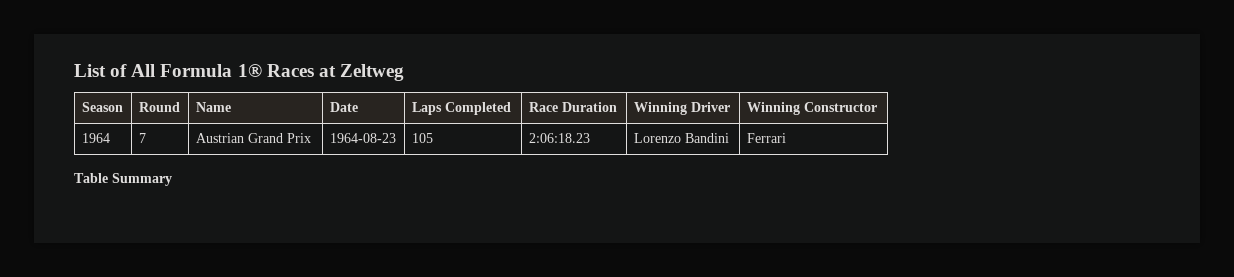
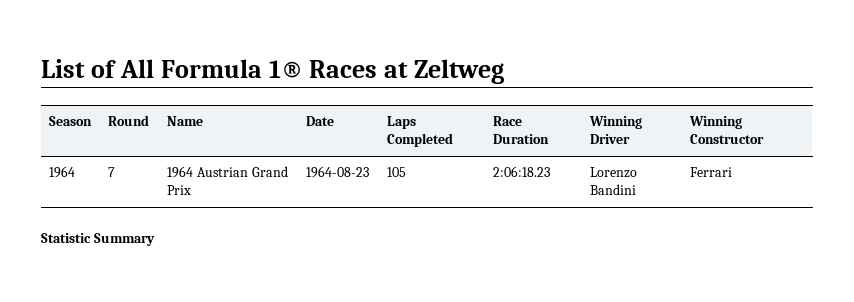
(146, 138) none -> [167,166,194,178] 1964
[74,173,108,183] Table -> [41,233,91,243] Statistic

